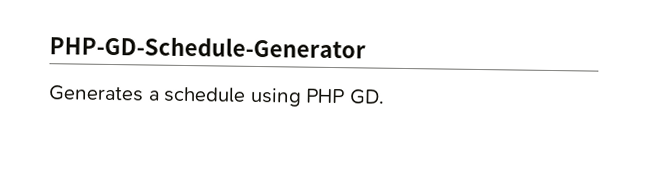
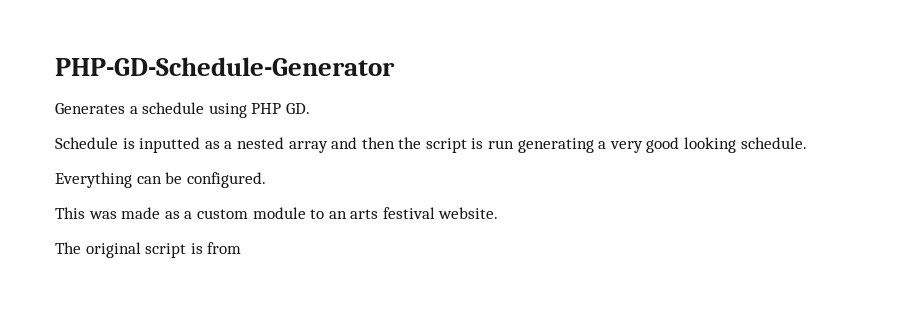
(385, 97) none -> [55,137,807,153] [55,172,266,188] [55,207,499,219] [55,242,242,258] // Schedule is inputted as a nested array and then the script is run generating a very good looking schedule. // Everything can be configured. // This was made as a custom module to an arts festival website. // The original script is from

